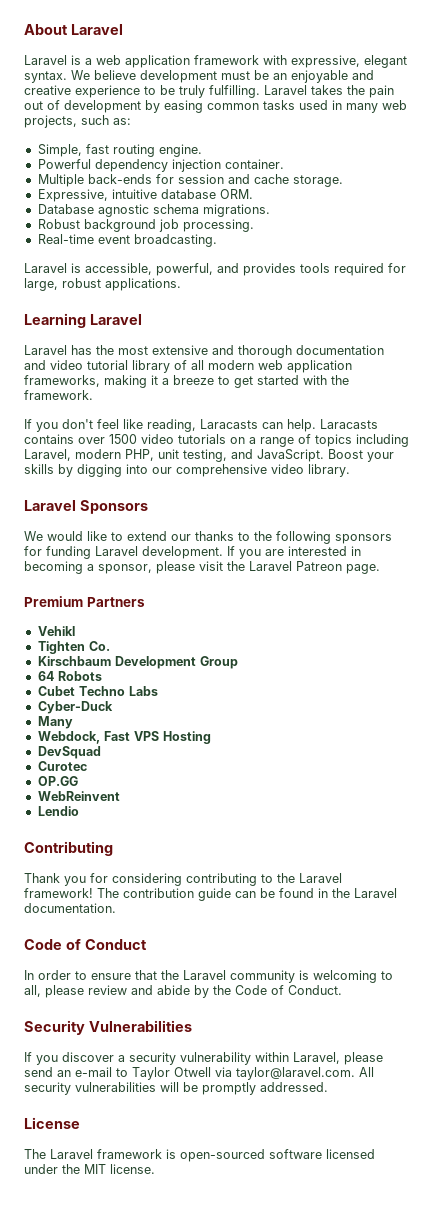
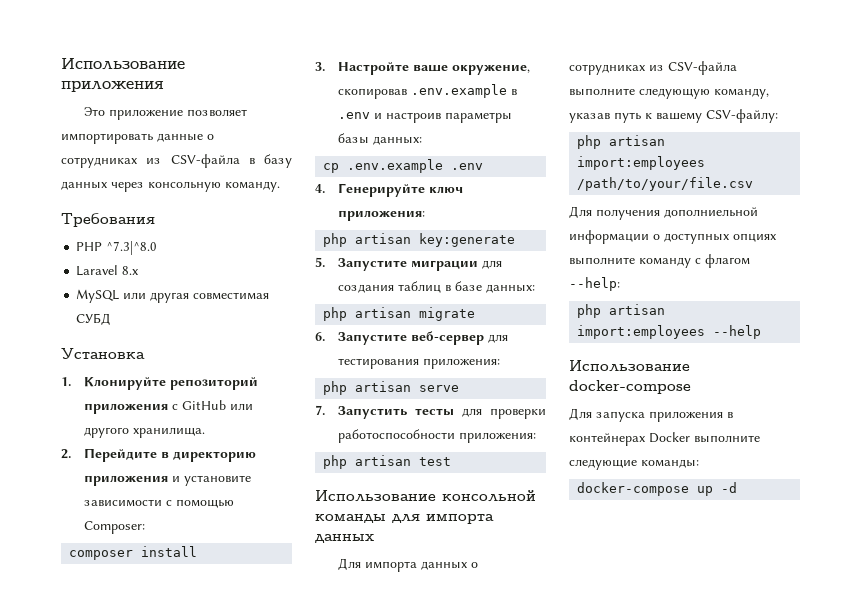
[24,24,123,35] [24,55,407,68] [24,70,374,83] [24,85,394,98] [24,100,407,113] [24,115,131,128] [37,144,202,157] [37,159,284,172] [37,174,343,187] [37,189,253,202] [37,204,270,217] [37,219,254,232] [37,234,217,247] [24,263,406,276] [24,278,181,291] [24,313,142,328] [24,345,384,358] [24,360,352,373] [24,375,349,388] [24,390,93,400] [24,419,378,432] [24,434,409,447] [24,449,394,462] [24,464,350,477] [24,500,148,514] [24,531,392,544] [24,546,361,559] [24,561,380,574] [24,596,145,607] [37,626,75,636] [37,641,110,654] [37,656,238,669] [37,671,102,681] [37,686,158,696] [37,701,113,714] [37,716,73,729] [37,731,211,744] [37,746,101,759] [37,761,87,771] [37,776,78,786] [37,791,120,801] [37,806,79,816] [24,841,113,856] [24,873,342,886] [24,888,397,901] [24,903,116,913] [24,939,147,950] [24,970,393,983] [24,985,342,998] [24,1020,192,1035] [24,1052,383,1065] [24,1067,374,1080] [24,1082,328,1095] [24,1117,80,1129] [24,1149,375,1162] [24,1164,155,1174] About Laravel // Laravel is a web application framework with expressive, elegant syntax. We believe development must be an enjoyable and creative experience to be truly fulfilling. Laravel takes the pain out of development by easing common tasks used in many web projects, such as: // Simple, fast routing engine. // Powerful dependency injection container. // Multiple back-ends for session and cache storage. // Expressive, intuitive database ORM. // Database agnostic schema migrations. // Robust background job processing. // Real-time event broadcasting. // Laravel is accessible, powerful, and provides tools required for large, robust applications. // Learning Laravel // Laravel has the most extensive and thorough documentation and video tutorial library of all modern web application frameworks, making it a breeze to get started with the framework. // If you don't feel like reading, Laracasts can help. Laracasts contains over 1500 video tutorials on a range of topics including Laravel, modern PHP, unit testing, and JavaScript. Boost your skills by digging into our comprehensive video library. // Laravel Sponsors // We would like to extend our thanks to the following sponsors for funding Laravel development. If you are interested in becoming a sponsor, please visit the Laravel Patreon page. // Premium Partners // Vehikl // Tighten Co. // Kirschbaum Development Group // 64 Robots // Cubet Techno Labs // Cyber-Duck // Many // Webdock, Fast VPS Hosting // DevSquad // Curotec // OP.GG // WebReinvent // Lendio // Contributing // Thank you for considering contributing to the Laravel framework! The contribution guide can be found in the Laravel documentation. // Code of Conduct // In order to ensure that the Laravel community is welcoming to all, please review and abide by the Code of Conduct. // Security Vulnerabilities // If you discover a security vulnerability within Laravel, please send an e-mail to Taylor Otwell via taylor@laravel.com. All security vulnerabilities will be promptly addressed. // License // The Laravel framework is open-sourced software licensed under the MIT license. -> [61,58,185,70] [61,81,164,92] [84,107,248,120] [61,133,214,144] [61,154,292,168] [61,181,280,192] [61,213,155,227] [76,241,158,255] [76,265,140,276] [76,289,270,303] [76,313,112,325] [61,348,145,359] [61,377,259,390] [84,400,254,414] [84,427,206,438] [61,448,257,462] [84,475,252,486] [84,499,235,508] [84,521,146,534] [69,546,198,560] [315,62,531,75] [338,84,518,99] [338,112,513,123] [338,133,423,145] [323,159,484,173] [315,183,464,197] [338,210,426,221] [323,233,516,247] [315,257,503,271] [338,281,536,293] [323,307,476,321] [315,331,509,345] [338,358,501,369] [323,381,460,395] [315,405,546,419] [338,429,537,443] [323,455,452,469] [315,490,536,502] [315,514,494,524] [315,534,374,543] [338,558,479,572] [569,61,737,75] [569,88,769,99] [569,109,778,123] [577,135,666,149] [577,156,706,170] [577,177,754,191] [569,206,758,220] [569,230,777,244] [569,254,750,268] [569,277,620,291] [577,304,666,318] [577,325,762,339] [569,360,690,372] [569,380,691,394] [569,408,733,422] [569,432,760,446] [569,459,699,470] [577,482,738,496] Использование приложения // Это приложение позволяет импортировать данные о сотрудниках из CSV-файла в базу данных через консольную команду. // Требования // PHP ^7.3|^8.0 // Laravel 8.x // MySQL или другая совместимая СУБД // Установка // 1. Клонируйте репозиторий приложения с GitHub или другого хранилища. // 2. Перейдите в директорию приложения и установите зависимости с помощью Composer: // composer install // 3. Настройте ваше окружение, скопировав .env.example в .env и настроив параметры базы данных: // cp .env.example .env // 4. Генерируйте ключ приложения: // php artisan key:generate // 5. Запустите миграции для создания таблиц в базе данных: // php artisan migrate // 6. Запустите веб-сервер для тестирования приложения: // php artisan serve // 7. Запустить тесты для проверки работоспособности приложения: // php artisan test // Использование консольной команды для импорта данных // Для импорта данных о сотрудниках из CSV-файла выполните следующую команду, указав путь к вашему CSV-файлу: // php artisan import:employees /path/to/your/file.csv // Для получения дополниельной информации о доступных опциях выполните команду с флагом --help: // php artisan import:employees --help // Использование docker-compose // Для запуска приложения в контейнерах Docker выполните следующие команды: // docker-compose up -d

